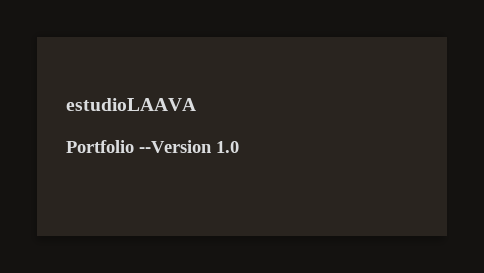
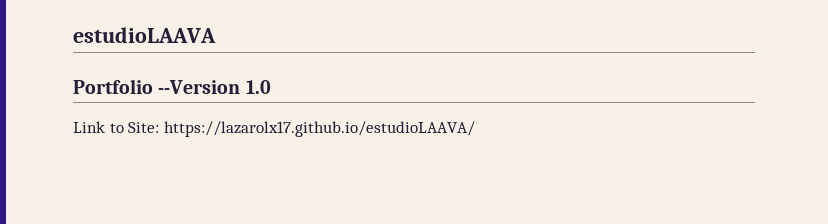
(239, 147) none -> [73,121,475,137] // Link to Site: https://lazarolx17.github.io/estudioLAAVA/

